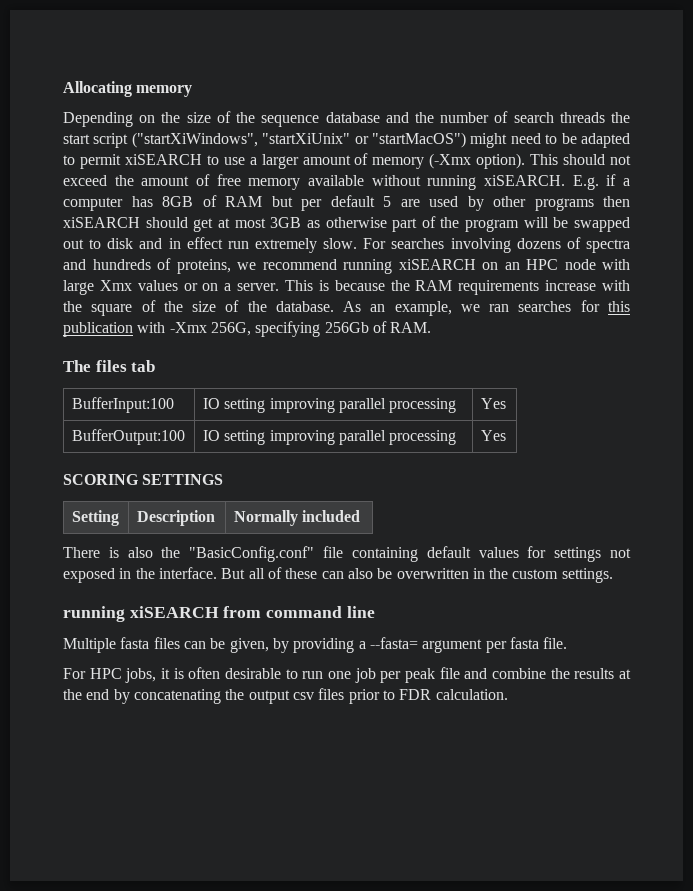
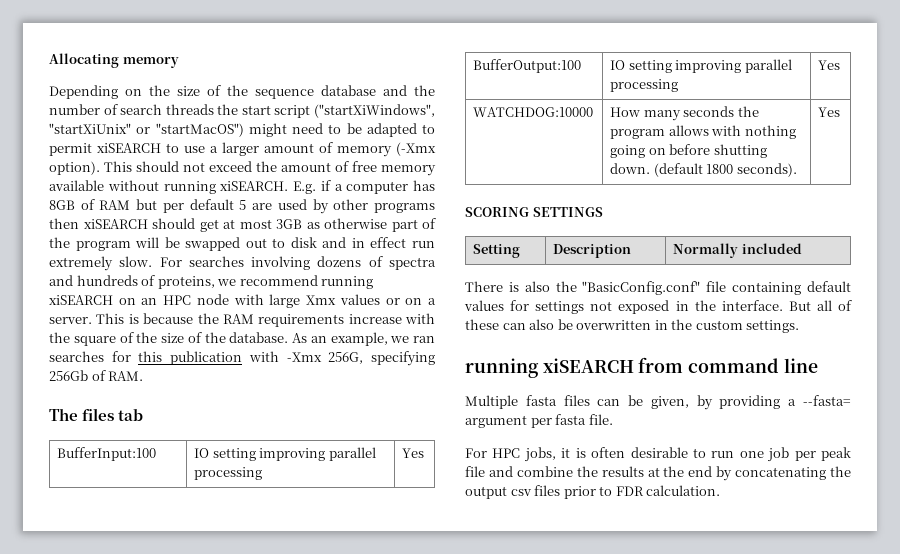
(506, 435) none -> [473,107,594,117] [610,106,759,121] [610,125,796,139] [610,144,767,158] [610,163,797,177] [818,107,841,117] // WATCHDOG:10000 | How many seconds the program allows with nothing going on before shutting down. (default 1800 seconds). | Yes

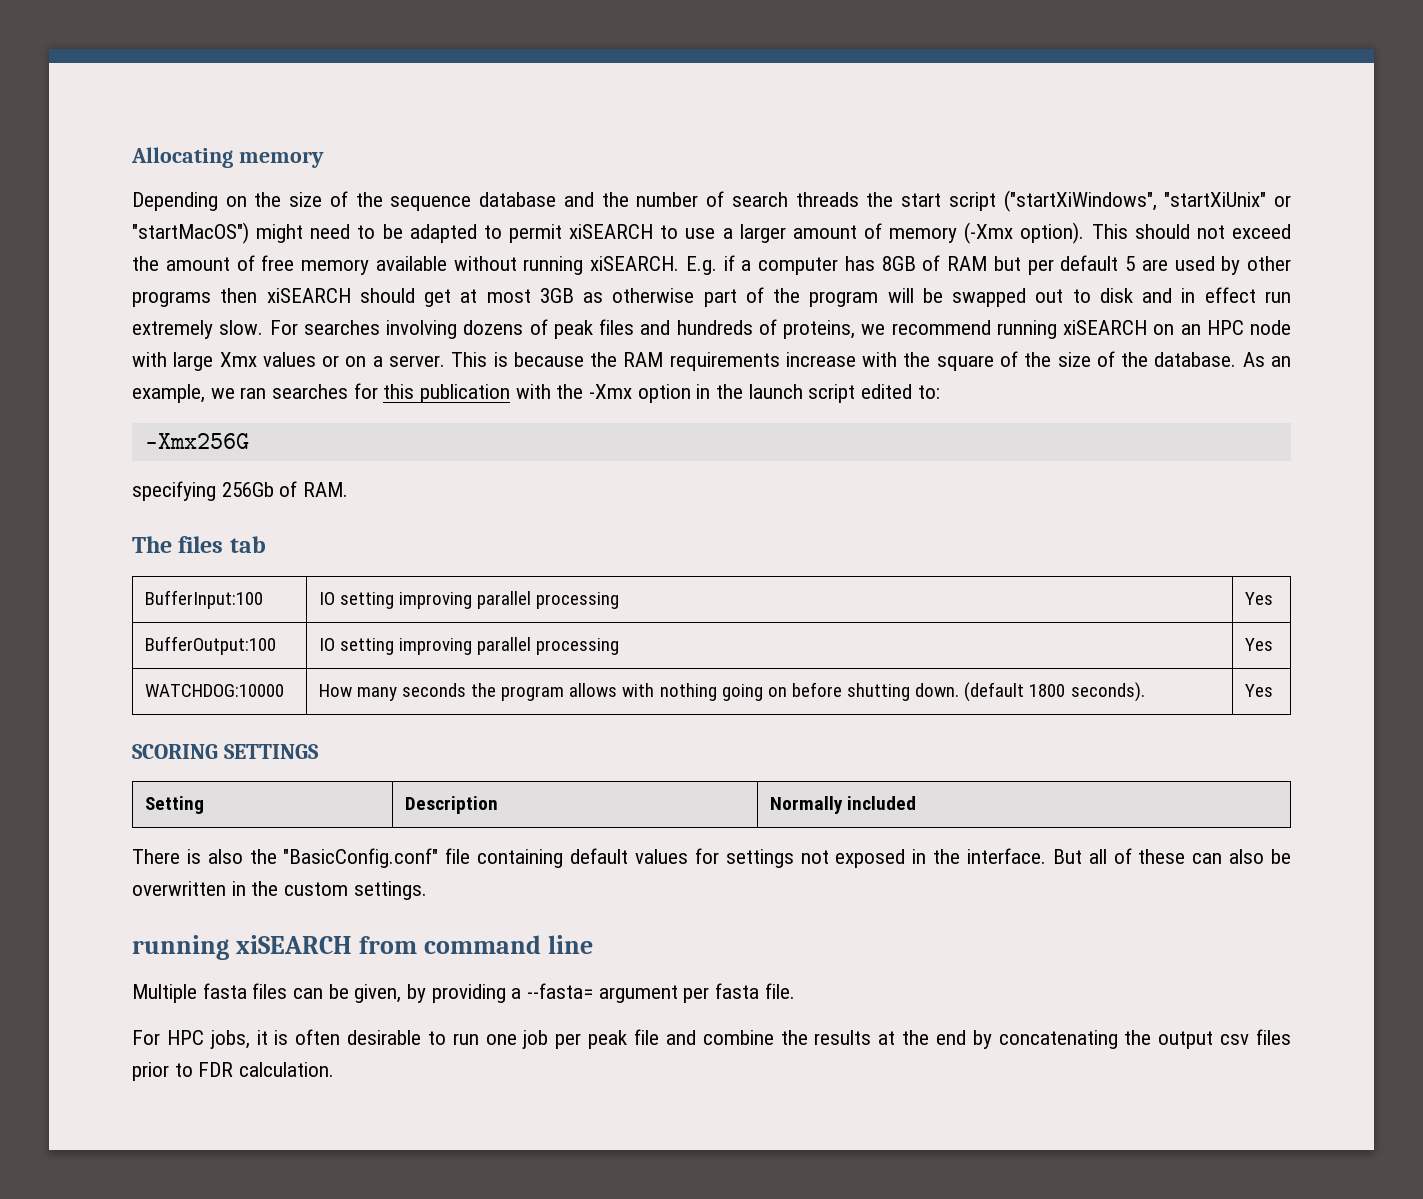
[388,257,436,270] spectra -> [553,319,634,339] peak files
[286,352,364,364] -Xmx 256G, -> [556,384,940,403] [144,433,249,449] the -Xmx option in the launch script edited to: // -Xmx256G //

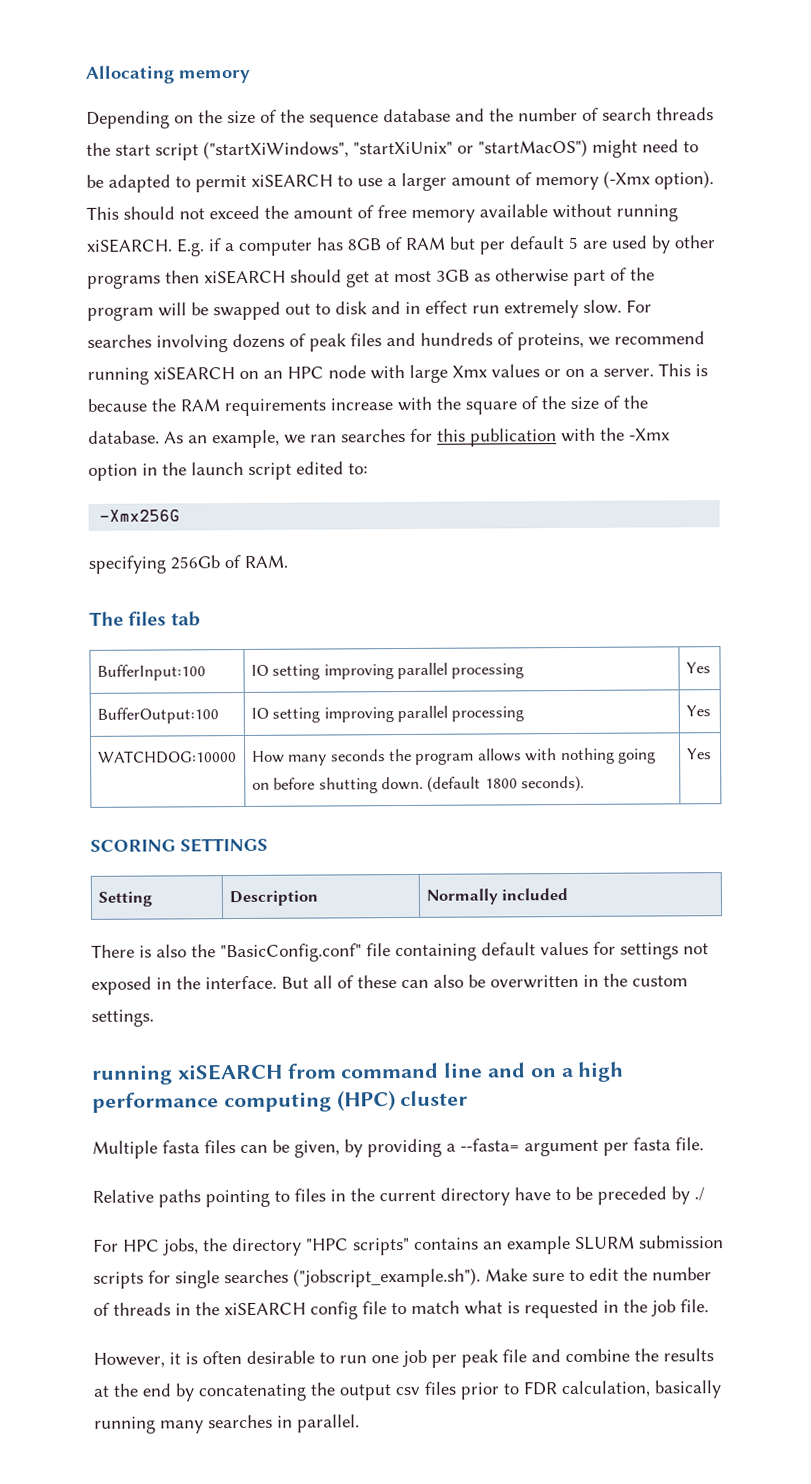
(593, 944) none -> [487,1061,625,1082] [92,1090,469,1113] and on a high performance computing (HPC) cluster
[132,1030,250,1049] For HPC jobs, -> [92,1186,705,1208] [93,1235,724,1257] [93,1267,712,1289] [93,1299,709,1320] [93,1352,165,1368] Relative paths pointing to files in the current directory have to be preceded by ./ // For HPC jobs, the directory "HPC scripts" contains an example SLURM submission scripts for single searches ("jobscript_example.sh"). Make sure to edit the number of threads in the xiSEARCH config file to match what is requested in the job file. // However,
[239,1062,335,1077] calculation. -> [561,1380,722,1399] [94,1414,360,1434] calculation, basically running many searches in parallel.

